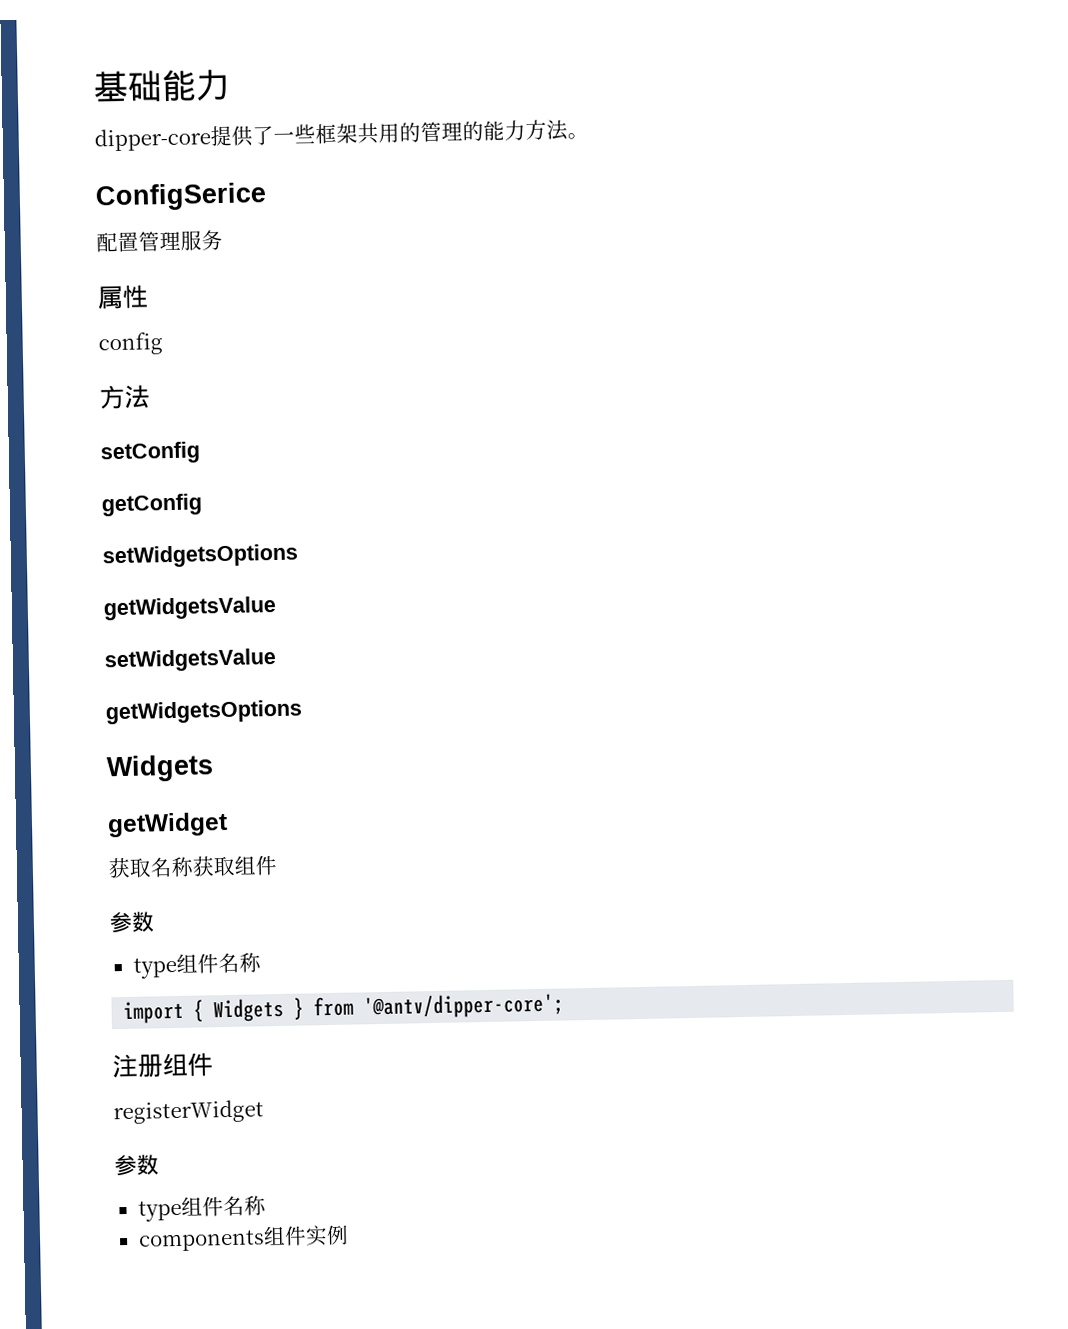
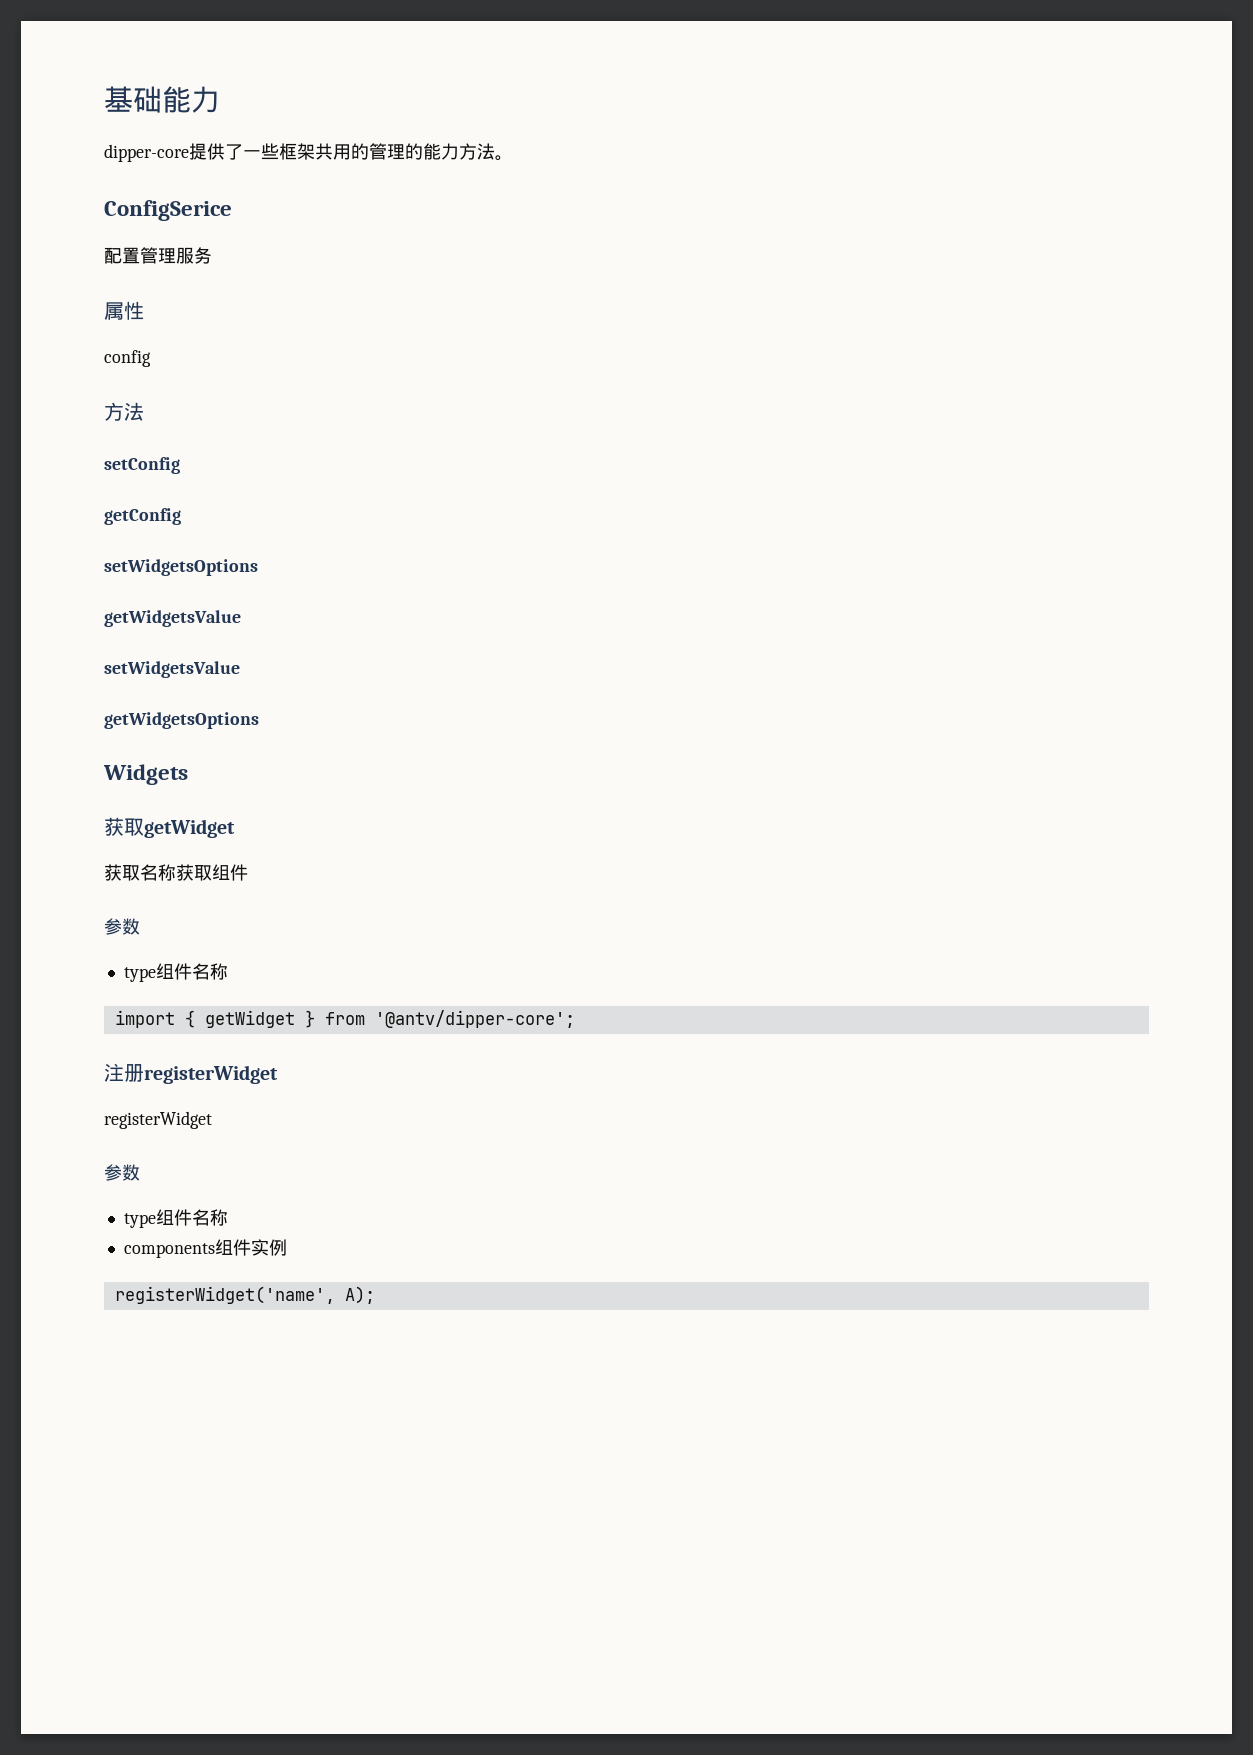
(214, 768) none -> [104,817,144,836] 获取
[213,997,285,1023] Widgets -> [204,1010,295,1028] getWidget
[162,1052,213,1077] 组件 -> [144,1065,278,1084] registerWidget
(349, 1235) none -> [114,1286,375,1304] // registerWidget('name', A);

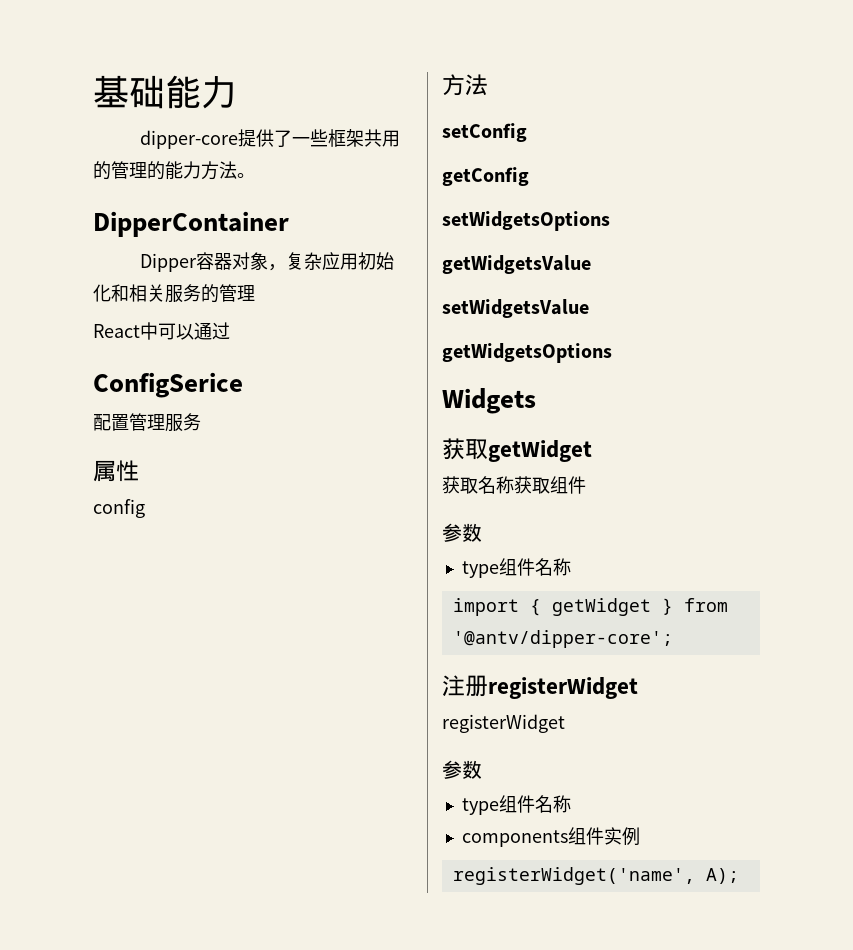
(513, 158) none -> [93,211,289,237] [139,252,394,272] [93,284,255,303] [93,322,230,340] // DipperContainer // Dipper容器对象，复杂应用初始化和相关服务的管理 // React中可以通过

